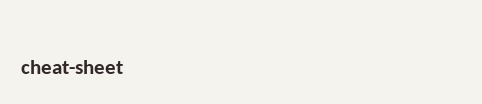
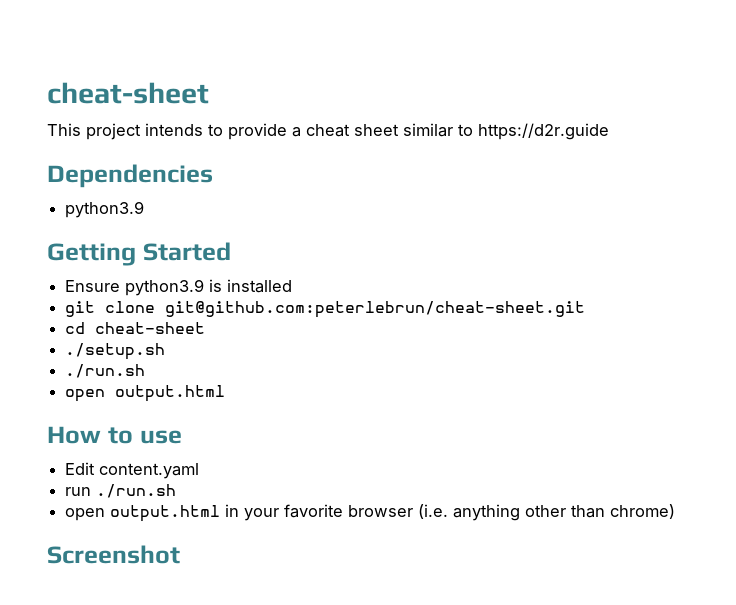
[21,60,123,74] cheat-sheet -> [47,82,209,104] [47,123,609,140] [47,164,213,188] [65,201,145,218] [47,242,231,266] [65,279,293,296] [65,301,586,318] [65,322,206,334] [65,343,166,360] [65,364,146,378] [65,385,226,402] [47,426,182,444] [65,462,200,479] [65,484,177,498] [65,504,676,522] [47,545,180,564] cheat-sheet // This project intends to provide a cheat sheet similar to https://d2r.guide // Dependencies // python3.9 // Getting Started // Ensure python3.9 is installed // git clone git@github.com:peterlebrun/cheat-sheet.git // cd cheat-sheet // ./setup.sh // ./run.sh // open output.html // How to use // Edit content.yaml // run ./run.sh // open output.html in your favorite browser (i.e. anything other than chrome) // Screenshot

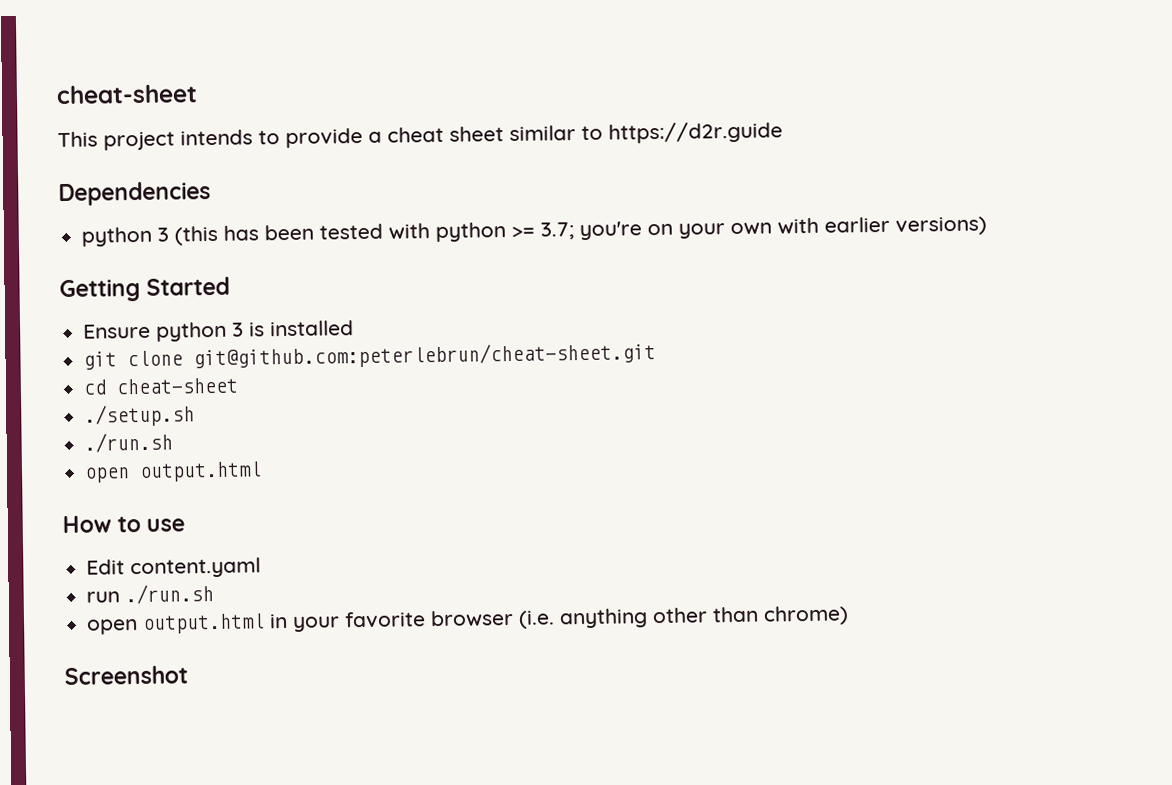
[65,201,145,218] python3.9 -> [81,216,988,247] python 3 (this has been tested with python >= 3.7; you're on your own with earlier versions)
[125,279,205,296] python3.9 -> [156,321,245,342] python 3

